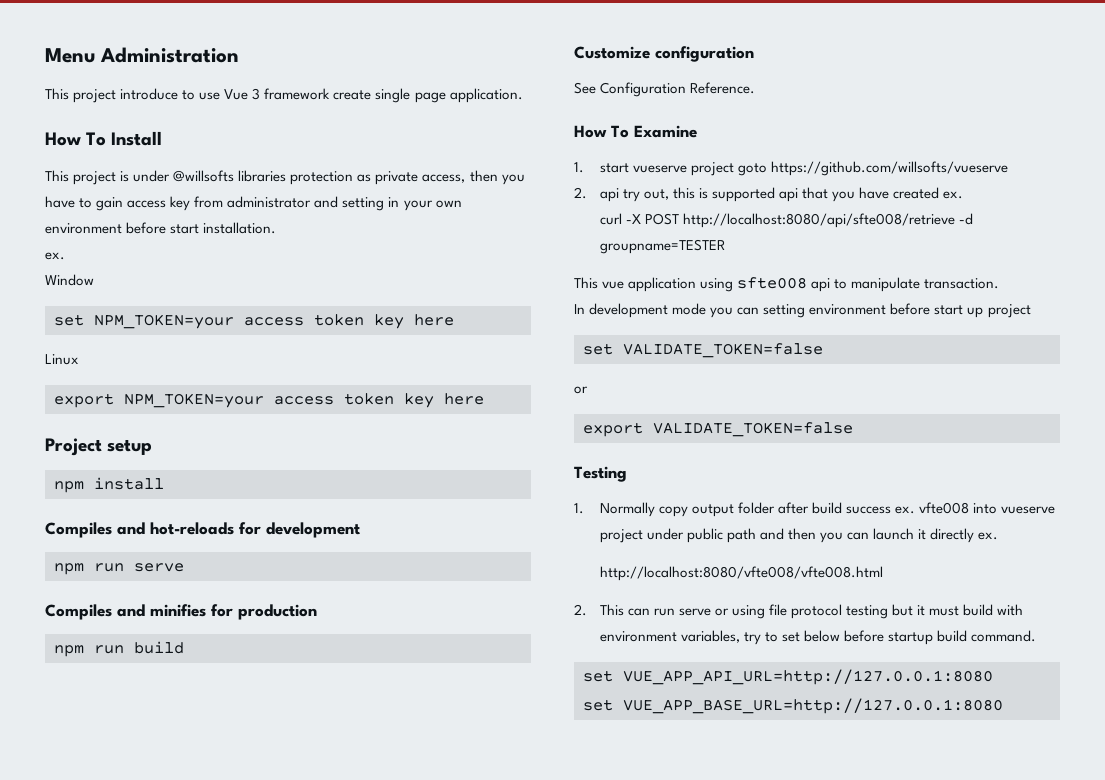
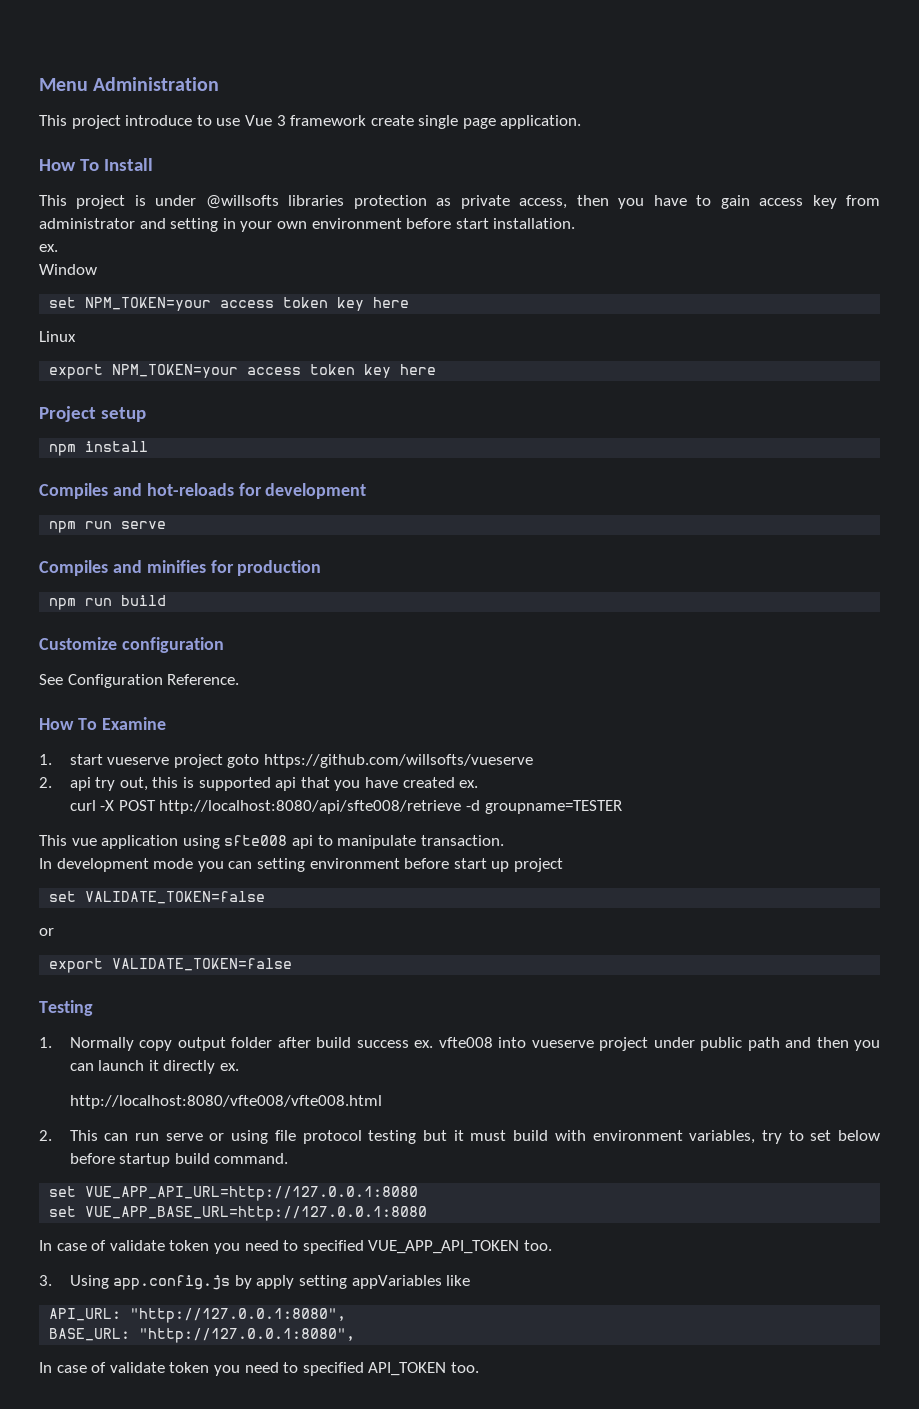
(1003, 706) none -> [39,1240,552,1254] [39,1275,471,1290] [49,1308,347,1323] [49,1328,356,1343] [39,1362,479,1376] // In case of validate token you need to specified VUE_APP_API_TOKEN too. // 3. Using app.config.js by apply setting appVariables like // API_URL: "http://127.0.0.1:8080", // BASE_URL: "http://127.0.0.1:8080", // In case of validate token you need to specified API_TOKEN too.

